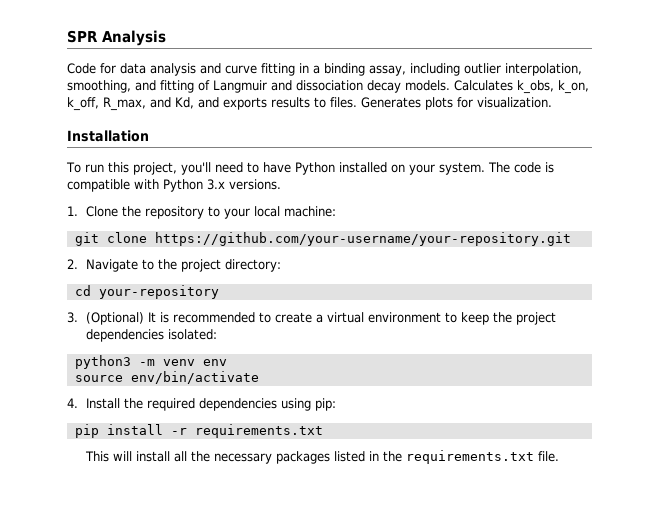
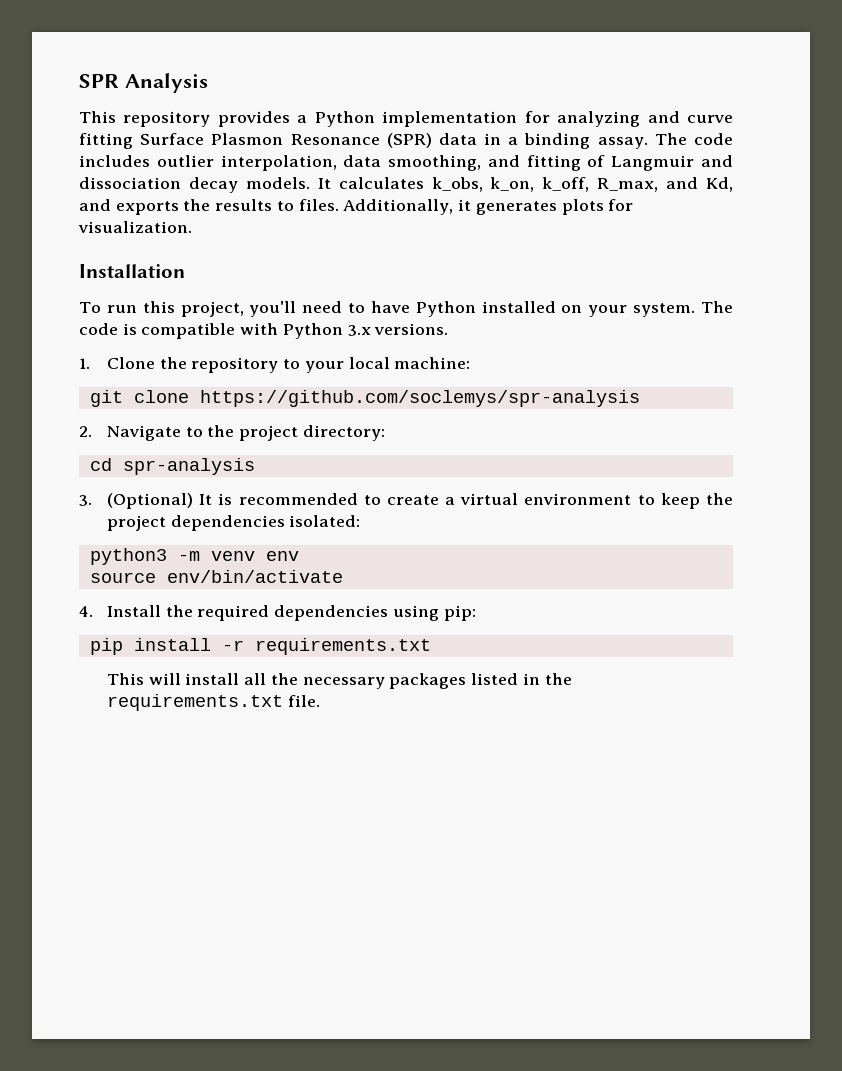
[67,63,460,76] Code for data analysis and curve fitting in a binding assay, including -> [79,111,734,127] [79,133,733,149] [79,155,150,167] This repository provides a Python implementation for analyzing and curve fitting Surface Plasmon Resonance (SPR) data in a binding assay. The code includes
(582, 69) none -> [343,155,382,167] data
[454,80,513,91] Calculates -> [317,177,424,189] It calculates
(267, 103) none -> [183,199,211,211] the
[361,97,421,108] Generates -> [343,199,557,215] Additionally, it generates
[154,232,571,246] https://github.com/your-username/your-repository.git -> [199,390,640,407] https://github.com/soclemys/spr-analysis
[98,285,219,299] your-repository -> [122,458,255,475] spr-analysis

